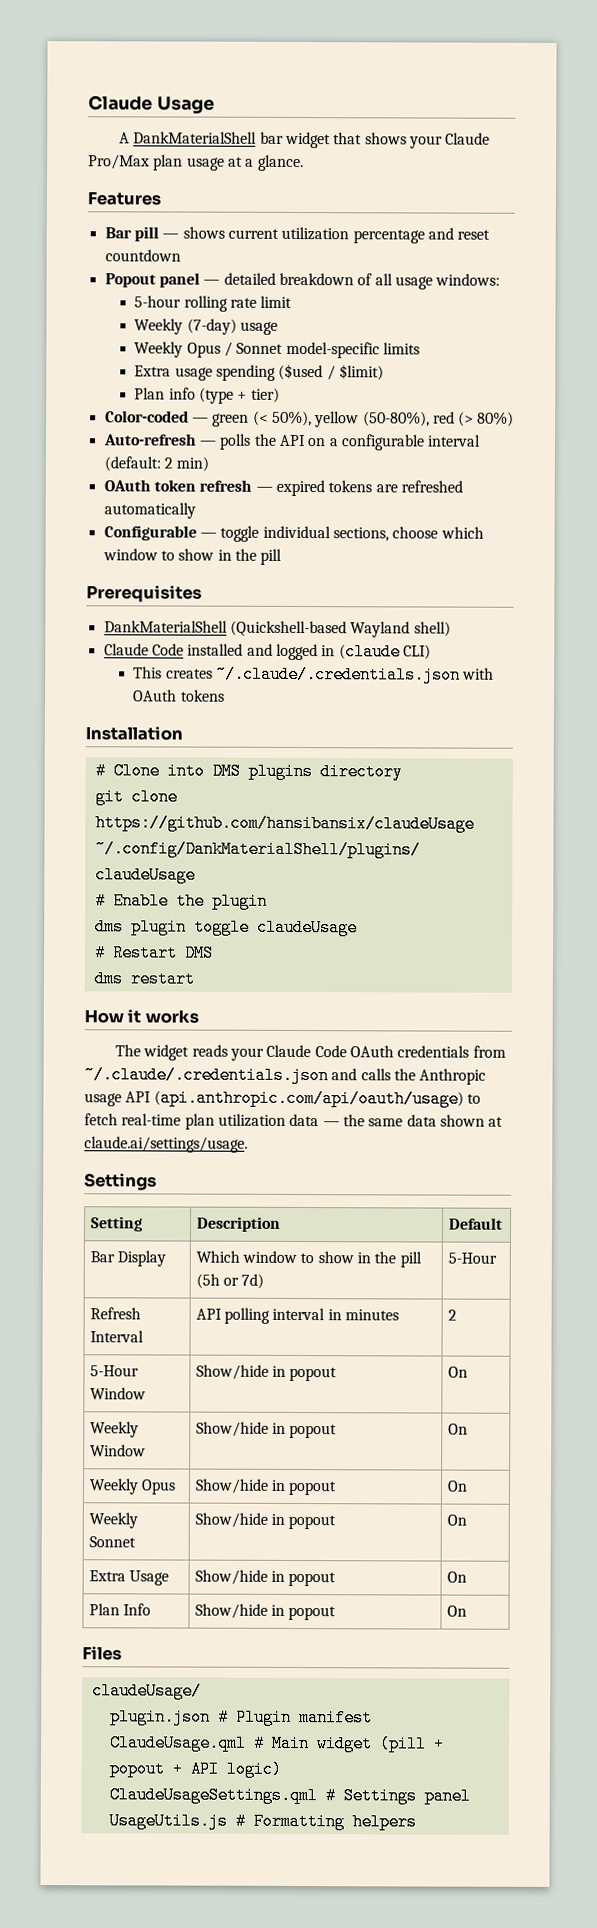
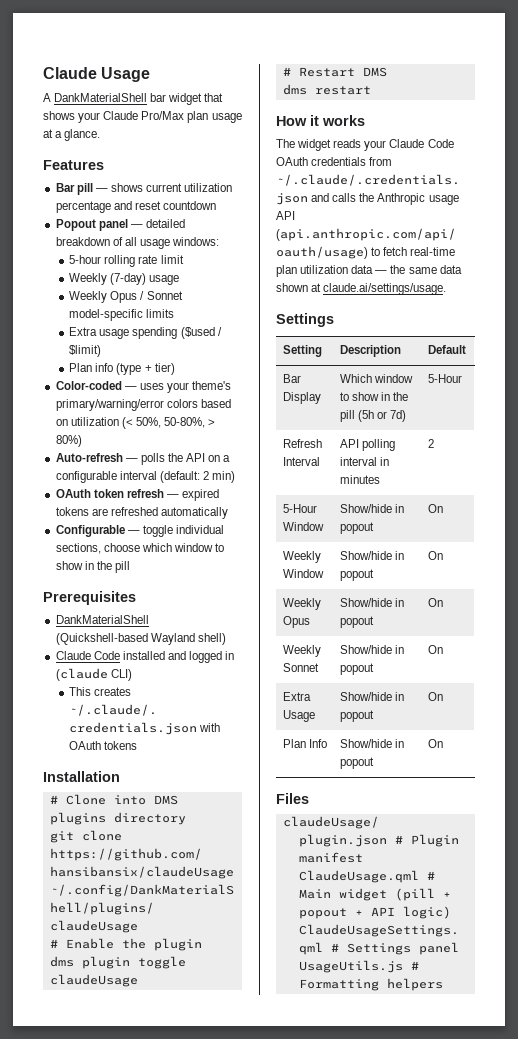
[212,410,475,428] green (< 50%), yellow (50-80%), red (> -> [139,381,232,393] [55,399,231,411] [55,417,216,429] uses your theme's primary/warning/error colors based on utilization (< 50%, 50-80%, >

